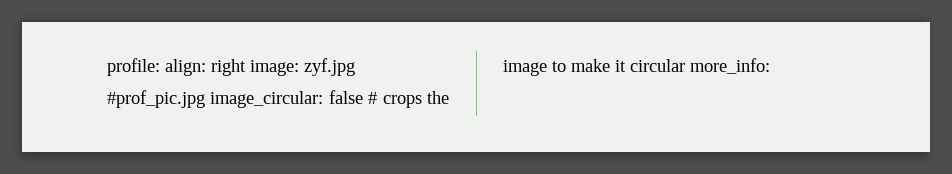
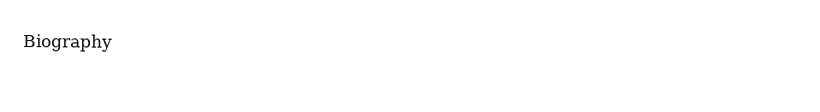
[107,58,355,76] [107,90,449,108] [503,58,770,76] profile: align: right image: zyf.jpg #prof_pic.jpg image_circular: false # crops the image to make it circular more_info: -> [23,34,113,52] Biography

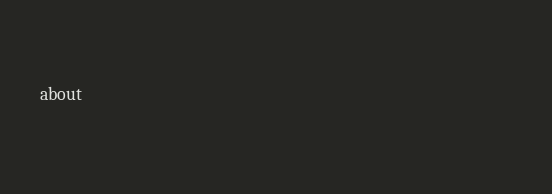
[23,34,113,52] Biography -> [40,86,82,100] about

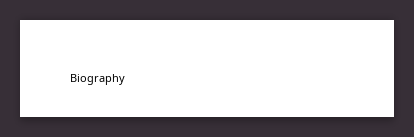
[40,86,82,100] about -> [70,74,125,85] Biography

